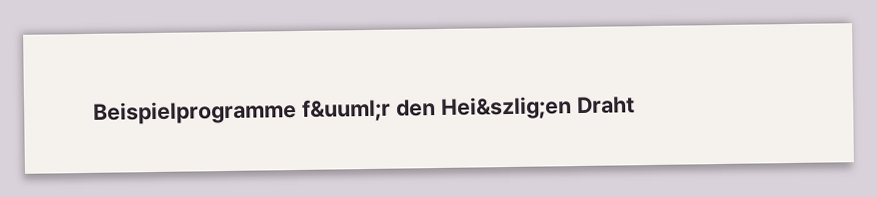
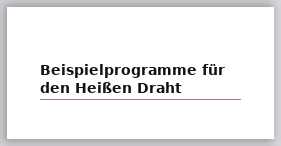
[301,96,572,122] f&uuml;r den Hei&szlig;en -> [202,64,225,75] [40,82,132,93] für den Heißen

